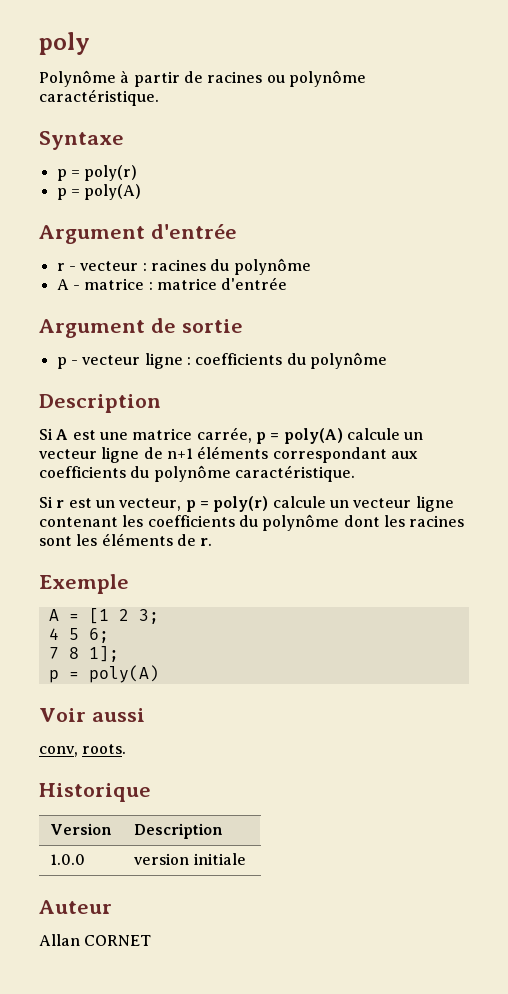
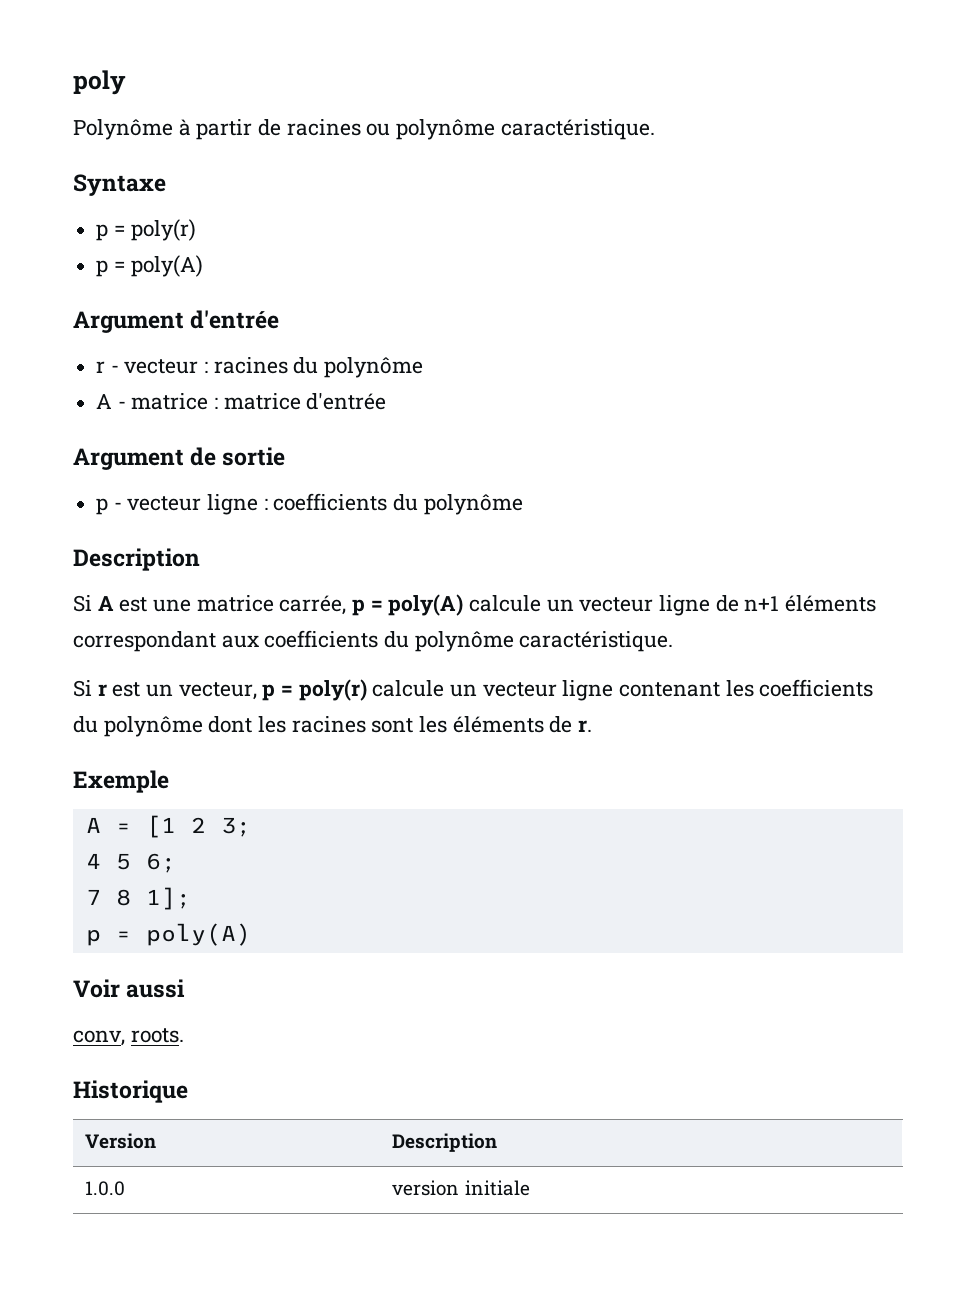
[39,900,112,914] [39,934,152,946] // Auteur // Allan CORNET -> (530, 1188) none

